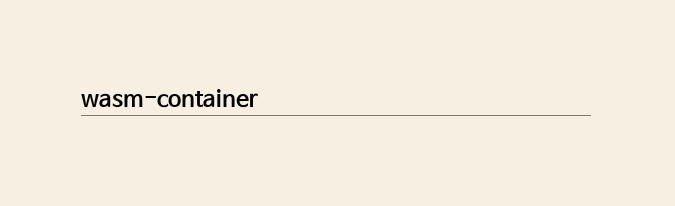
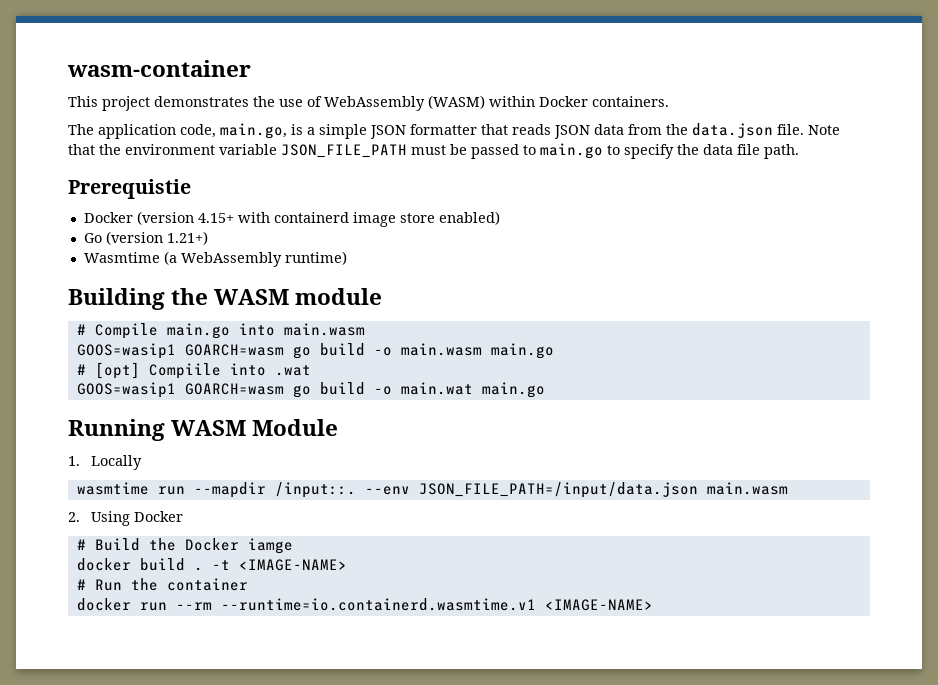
(258, 98) none -> [68,95,669,111] [68,123,840,139] [68,143,799,159] [68,179,191,199] [83,211,500,227] [83,231,208,245] [83,251,347,267] [68,288,383,310] [76,323,365,339] [76,343,554,359] [76,362,311,379] [76,382,545,398] [68,419,339,441] [68,455,143,470] [76,482,788,498] [68,511,184,526] [76,538,293,554] [76,558,347,571] [76,578,248,591] [76,598,653,611] // This project demonstrates the use of WebAssembly (WASM) within Docker containers. // The application code, main.go, is a simple JSON formatter that reads JSON data from the data.json file. Note that the environment variable JSON_FILE_PATH must be passed to main.go to specify the data file path. // Prerequistie // Docker (version 4.15+ with containerd image store enabled) // Go (version 1.21+) // Wasmtime (a WebAssembly runtime) // Building the WASM module // # Compile main.go into main.wasm // GOOS=wasip1 GOARCH=wasm go build -o main.wasm main.go // # [opt] Compiile into .wat // GOOS=wasip1 GOARCH=wasm go build -o main.wat main.go // Running WASM Module // 1. Locally // wasmtime run --mapdir /input::. --env JSON_FILE_PATH=/input/data.json main.wasm // 2. Using Docker // # Build the Docker iamge // docker build . -t <IMAGE-NAME> // # Run the container // docker run --rm --runtime=io.containerd.wasmtime.v1 <IMAGE-NAME>

